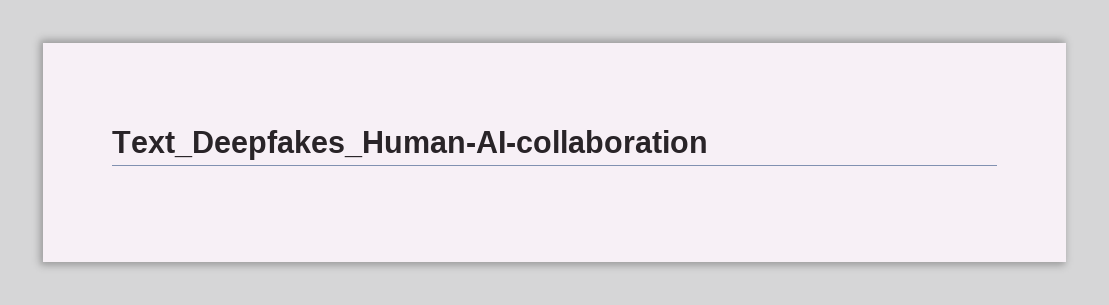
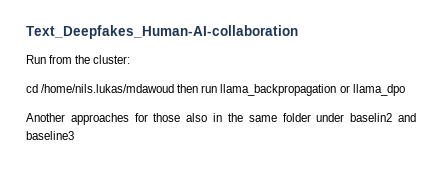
(708, 145) none -> [26,55,131,64] [26,84,405,96] [26,113,416,125] [26,131,74,140] // Run from the cluster: // cd /home/nils.lukas/mdawoud then run llama_backpropagation or llama_dpo // Another approaches for those also in the same folder under baselin2 and baseline3

